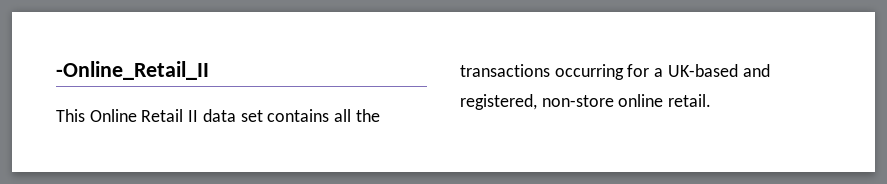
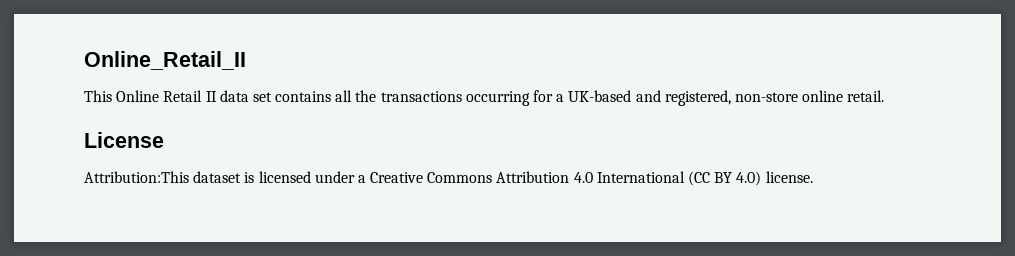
[56,61,209,80] -Online_Retail_II -> [84,51,246,70] Online_Retail_II
(712, 100) none -> [84,132,164,148] [84,171,813,186] // License // Attribution:This dataset is licensed under a Creative Commons Attribution 4.0 International (CC BY 4.0) license.

